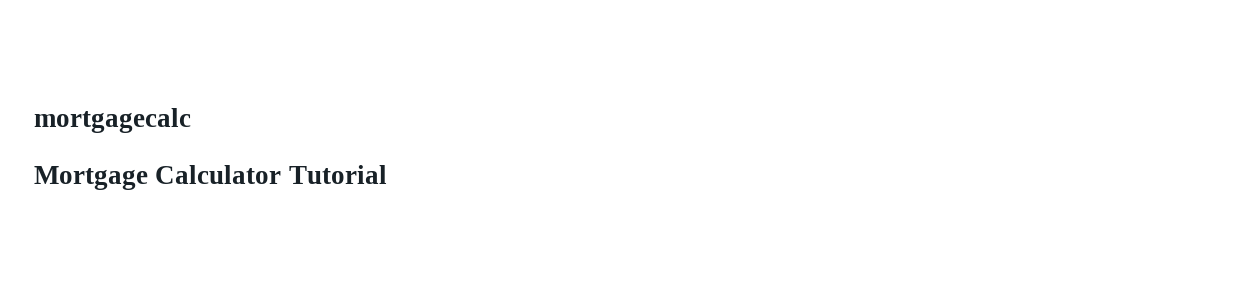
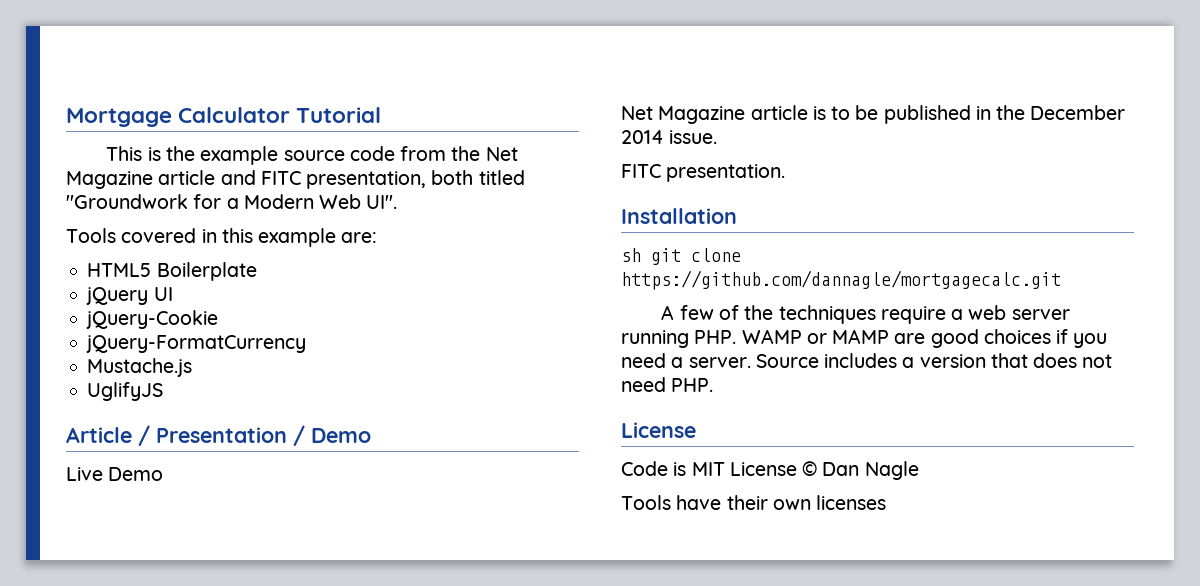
[34,108,191,133] mortgagecalc // -> (66, 117) none
(387, 174) none -> [106,146,518,165] [66,170,525,189] [66,194,398,209] [66,228,378,247] [87,262,257,281] [86,287,173,305] [86,310,219,329] [86,335,307,353] [87,358,193,377] [87,382,164,401] [66,425,371,446] [66,467,164,481] [621,105,1126,124] [621,130,718,144] [621,164,786,182] [621,208,737,224] [621,248,741,265] [621,270,1061,290] [661,305,1070,324] [621,329,1108,348] [621,353,1113,368] [621,377,714,392] [621,422,696,438] [621,461,919,480] [621,495,887,510] // This is the example source code from the Net Magazine article and FITC presentation, both titled "Groundwork for a Modern Web UI". // Tools covered in this example are: // HTML5 Boilerplate // jQuery UI // jQuery-Cookie // jQuery-FormatCurrency // Mustache.js // UglifyJS // Article / Presentation / Demo // Live Demo // Net Magazine article is to be published in the December 2014 issue. // FITC presentation. // Installation // sh git clone https://github.com/dannagle/mortgagecalc.git // A few of the techniques require a web server running PHP. WAMP or MAMP are good choices if you need a server. Source includes a version that does not need PHP. // License // Code is MIT License © Dan Nagle // Tools have their own licenses

